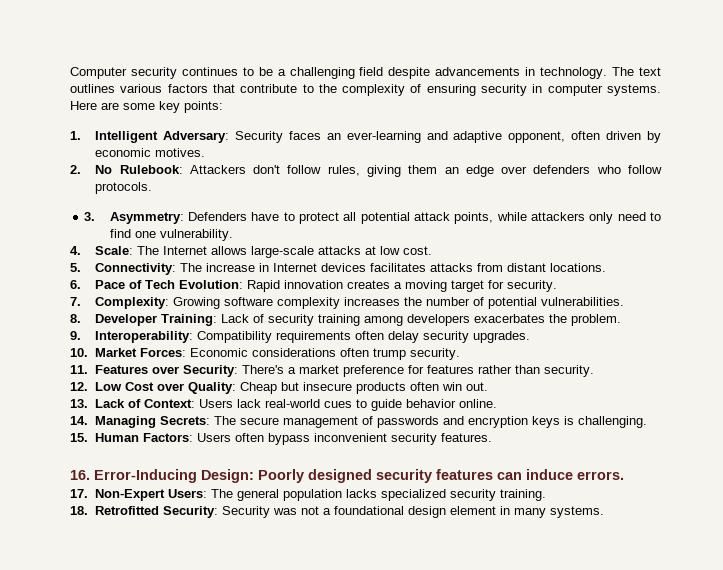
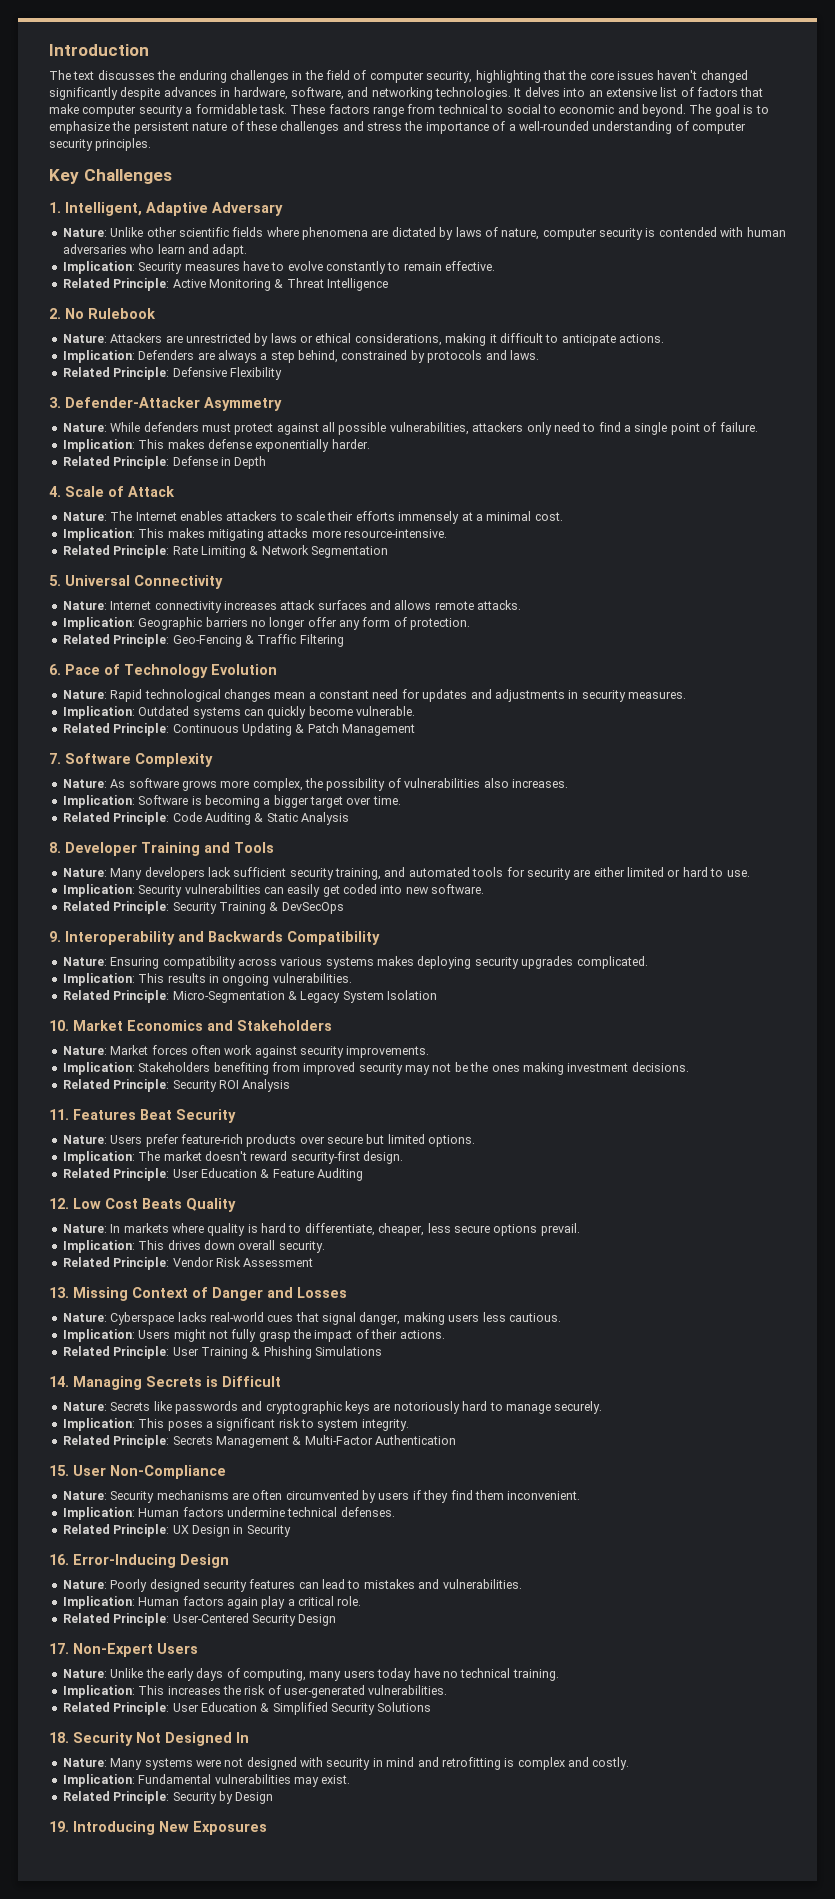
[70,67,661,79] [70,84,662,96] [70,101,223,113] [70,131,661,143] [95,148,206,157] [70,165,662,177] [95,182,153,194] [84,212,527,224] Computer security continues to be a challenging field despite advancements in technology. The text outlines various factors that contribute to the complexity of ensuring security in computer systems. Here are some key points: // 1. Intelligent Adversary: Security faces an ever-learning and adaptive opponent, often driven by economic motives. // 2. No Rulebook: Attackers don't follow rules, giving them an edge over defenders who follow protocols. // 3. Asymmetry: Defenders have to protect all potential attack points, while -> [49,44,149,56] [49,70,748,83] [49,87,764,100] [49,104,769,117] [49,121,746,134] [49,138,152,151] [49,169,172,184] [49,202,283,216] [62,227,786,240] [62,244,248,257] [62,261,496,274] [62,278,388,291] [49,308,156,319] [62,333,664,346] [62,350,539,363] [62,367,282,380] [49,397,282,411] [62,422,469,435] Introduction // The text discusses the enduring challenges in the field of computer security, highlighting that the core issues haven't changed significantly despite advances in hardware, software, and networking technologies. It delves into an extensive list of factors that make computer security a formidable task. These factors range from technical to social to economic and beyond. The goal is to emphasize the persistent nature of these challenges and stress the importance of a well-rounded understanding of computer security principles. // Key Challenges // 1. Intelligent, Adaptive Adversary // Nature: Unlike other scientific fields where phenomena are dictated by laws of nature, computer security is contended with human adversaries who learn and adapt. // Implication: Security measures have to evolve constantly to remain effective. // Related Principle: Active Monitoring & Threat Intelligence // 2. No Rulebook // Nature: Attackers are unrestricted by laws or ethical considerations, making it difficult to anticipate actions. // Implication: Defenders are always a step behind, constrained by protocols and laws. // Related Principle: Defensive Flexibility // 3. Defender-Attacker Asymmetry // Nature: While defenders must protect against all possible vulnerabilities,
[134,229,233,241] [70,246,433,258] [70,263,607,275] [70,280,558,292] [70,297,625,309] [70,314,622,326] [70,331,531,343] [70,348,461,360] [70,365,595,377] [70,382,489,394] [70,399,498,411] [70,416,648,428] [70,433,493,445] one vulnerability. // 4. Scale: The Internet allows large-scale attacks at low cost. // 5. Connectivity: The increase in Internet devices facilitates attacks from distant locations. // 6. Pace of Tech Evolution: Rapid innovation creates a moving target for security. // 7. Complexity: Growing software complexity increases the number of potential vulnerabilities. // 8. Developer Training: Lack of security training among developers exacerbates the problem. // 9. Interoperability: Compatibility requirements often delay security upgrades. // 10. Market Forces: Economic considerations often trump security. // 11. Features over Security: There's a market preference for features rather than security. // 12. Low Cost over Quality: Cheap but insecure products often win out. // 13. Lack of Context: Users lack real-world cues to guide behavior online. // 14. Managing Secrets: The secure management of passwords and encryption keys is challenging. // 15. Human Factors: Users often bypass inconvenient security features. -> [624,422,758,435] [62,439,370,452] [62,456,267,469] [49,486,175,497] [62,511,563,524] [62,528,447,541] [62,545,388,558] [49,575,223,589] [62,600,522,613] [62,617,471,630] [62,634,344,647] [49,664,277,678] [62,689,686,702] [62,706,415,719] [62,723,415,736] [49,753,213,767] [62,778,568,791] [62,795,401,808] [62,812,349,825] [49,842,274,856] [62,867,750,880] [62,884,485,897] [62,901,344,914] [49,931,380,945] [62,956,648,969] [62,973,352,986] [62,990,437,1003] [49,1020,332,1031] [62,1045,430,1058] [62,1062,689,1075] [62,1079,291,1092] [49,1109,236,1123] [62,1134,476,1147] [62,1151,403,1164] [62,1168,363,1181] [49,1198,236,1212] [62,1223,580,1236] [62,1240,325,1253] [62,1257,314,1270] [49,1287,347,1301] [62,1312,561,1325] [62,1329,445,1342] [62,1346,382,1359] [49,1376,281,1390] [62,1401,603,1414] [62,1418,409,1431] [62,1435,456,1448] [49,1465,226,1479] [62,1490,581,1503] [62,1507,395,1520] [62,1524,291,1537] a single point of failure. // Implication: This makes defense exponentially harder. // Related Principle: Defense in Depth // 4. Scale of Attack // Nature: The Internet enables attackers to scale their efforts immensely at a minimal cost. // Implication: This makes mitigating attacks more resource-intensive. // Related Principle: Rate Limiting & Network Segmentation // 5. Universal Connectivity // Nature: Internet connectivity increases attack surfaces and allows remote attacks. // Implication: Geographic barriers no longer offer any form of protection. // Related Principle: Geo-Fencing & Traffic Filtering // 6. Pace of Technology Evolution // Nature: Rapid technological changes mean a constant need for updates and adjustments in security measures. // Implication: Outdated systems can quickly become vulnerable. // Related Principle: Continuous Updating & Patch Management // 7. Software Complexity // Nature: As software grows more complex, the possibility of vulnerabilities also increases. // Implication: Software is becoming a bigger target over time. // Related Principle: Code Auditing & Static Analysis // 8. Developer Training and Tools // Nature: Many developers lack sufficient security training, and automated tools for security are either limited or hard to use. // Implication: Security vulnerabilities can easily get coded into new software. // Related Principle: Security Training & DevSecOps // 9. Interoperability and Backwards Compatibility // Nature: Ensuring compatibility across various systems makes deploying security upgrades complicated. // Implication: This results in ongoing vulnerabilities. // Related Principle: Micro-Segmentation & Legacy System Isolation // 10. Market Economics and Stakeholders // Nature: Market forces often work against security improvements. // Implication: Stakeholders benefiting from improved security may not be the ones making investment decisions. // Related Principle: Security ROI Analysis // 11. Features Beat Security // Nature: Users prefer feature-rich products over secure but limited options. // Implication: The market doesn't reward security-first design. // Related Principle: User Education & Feature Auditing // 12. Low Cost Beats Quality // Nature: In markets where quality is hard to differentiate, cheaper, less secure options prevail. // Implication: This drives down overall security. // Related Principle: Vendor Risk Assessment // 13. Missing Context of Danger and Losses // Nature: Cyberspace lacks real-world cues that signal danger, making users less cautious. // Implication: Users might not fully grasp the impact of their actions. // Related Principle: User Training & Phishing Simulations // 14. Managing Secrets is Difficult // Nature: Secrets like passwords and cryptographic keys are notoriously hard to manage securely. // Implication: This poses a significant risk to system integrity. // Related Principle: Secrets Management & Multi-Factor Authentication // 15. User Non-Compliance // Nature: Security mechanisms are often circumvented by users if they find them inconvenient. // Implication: Human factors undermine technical defenses. // Related Principle: UX Design in Security
[201,469,254,483] Design: -> [180,1554,229,1568] [62,1580,107,1589] Design // Nature:
[526,469,624,480] [70,489,547,501] [70,506,605,518] induce errors. // 17. Non-Expert Users: The general population lacks specialized security training. // 18. Retrofitted Security: Security was not a foundational design element in many systems. -> [322,1579,522,1589] [62,1596,362,1609] [62,1613,337,1626] [49,1643,198,1657] [62,1668,559,1681] [62,1685,448,1698] [62,1702,432,1715] [49,1732,249,1746] [62,1757,630,1770] [62,1774,351,1787] [62,1791,274,1804] [49,1821,267,1835] lead to mistakes and vulnerabilities. // Implication: Human factors again play a critical role. // Related Principle: User-Centered Security Design // 17. Non-Expert Users // Nature: Unlike the early days of computing, many users today have no technical training. // Implication: This increases the risk of user-generated vulnerabilities. // Related Principle: User Education & Simplified Security Solutions // 18. Security Not Designed In // Nature: Many systems were not designed with security in mind and retrofitting is complex and costly. // Implication: Fundamental vulnerabilities may exist. // Related Principle: Security by Design // 19. Introducing New Exposures

